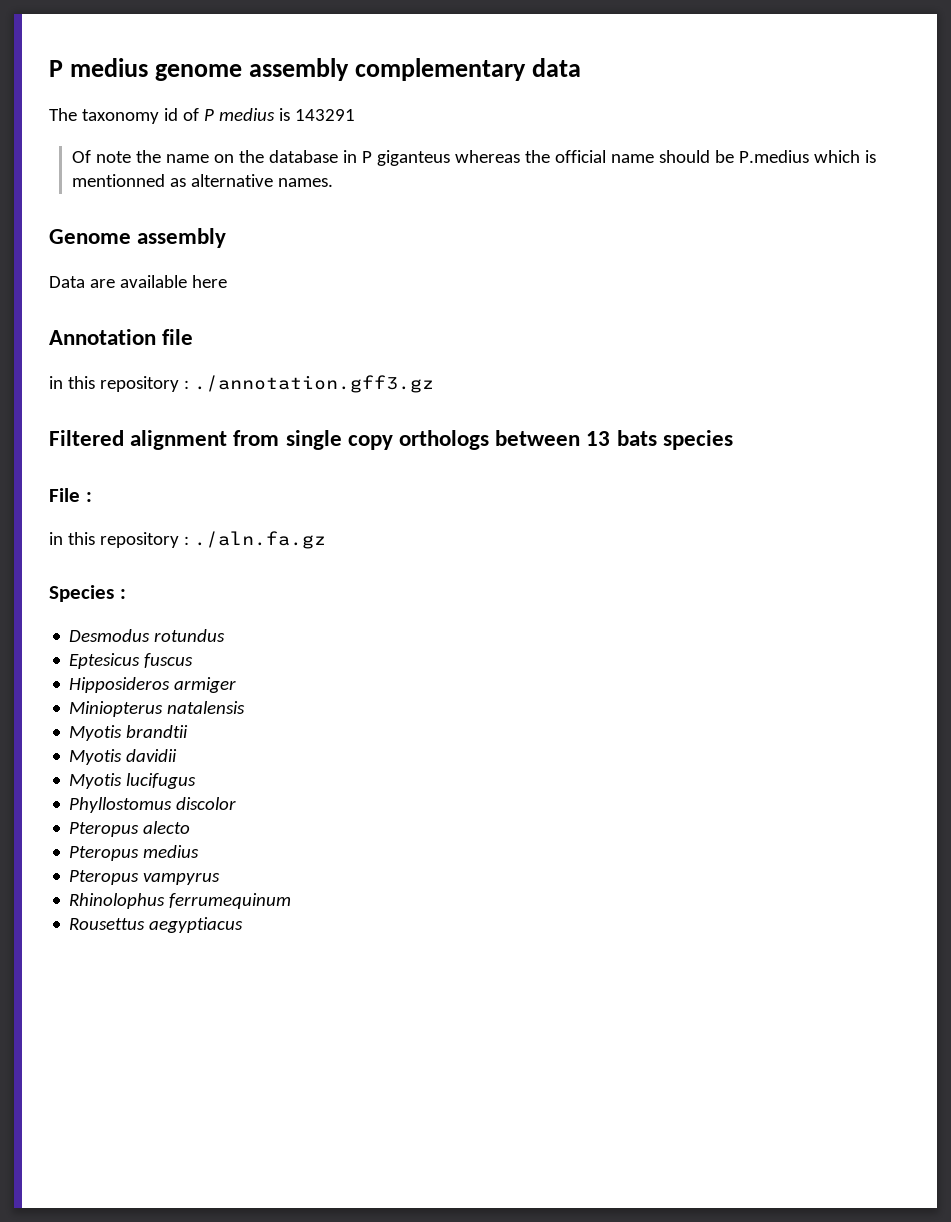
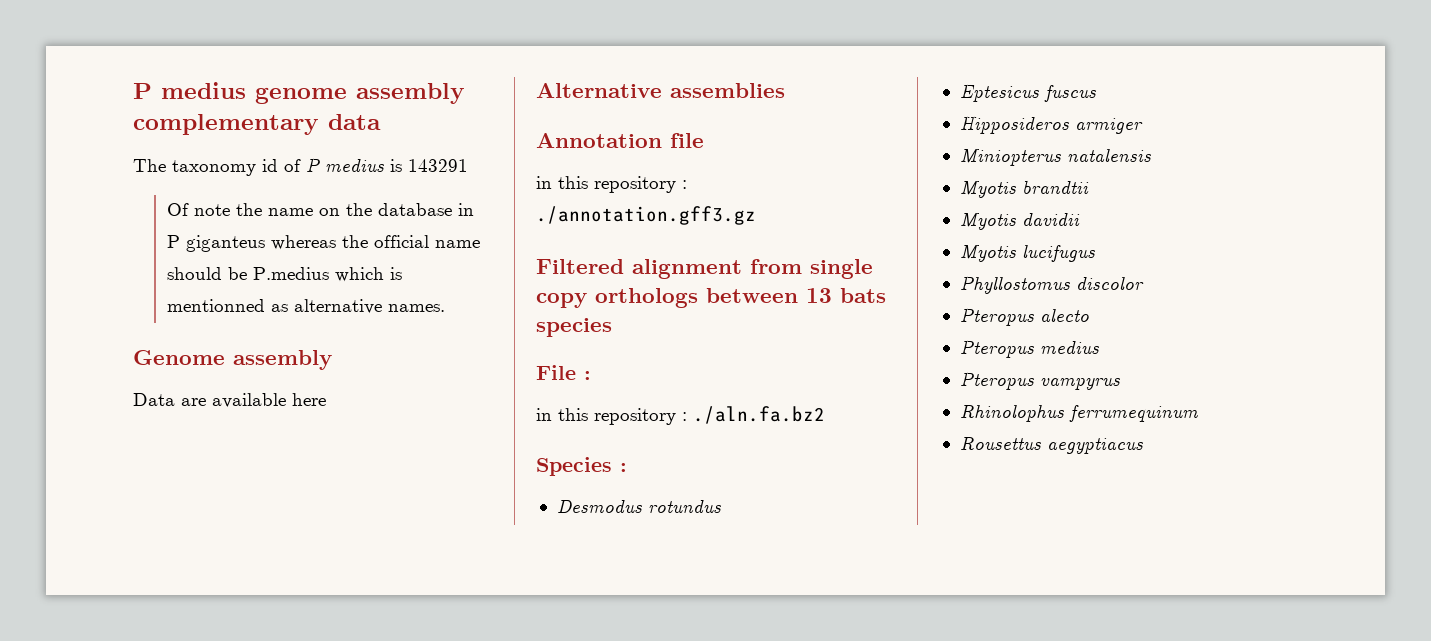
(227, 281) none -> [536,83,785,98] // Alternative assemblies
[193,531,326,549] ./aln.fa.gz -> [693,406,825,424] ./aln.fa.bz2

